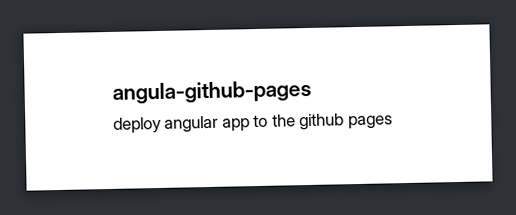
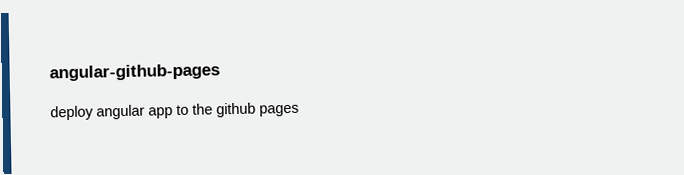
[112,79,312,105] angula-github-pages -> [49,63,220,82] angular-github-pages

